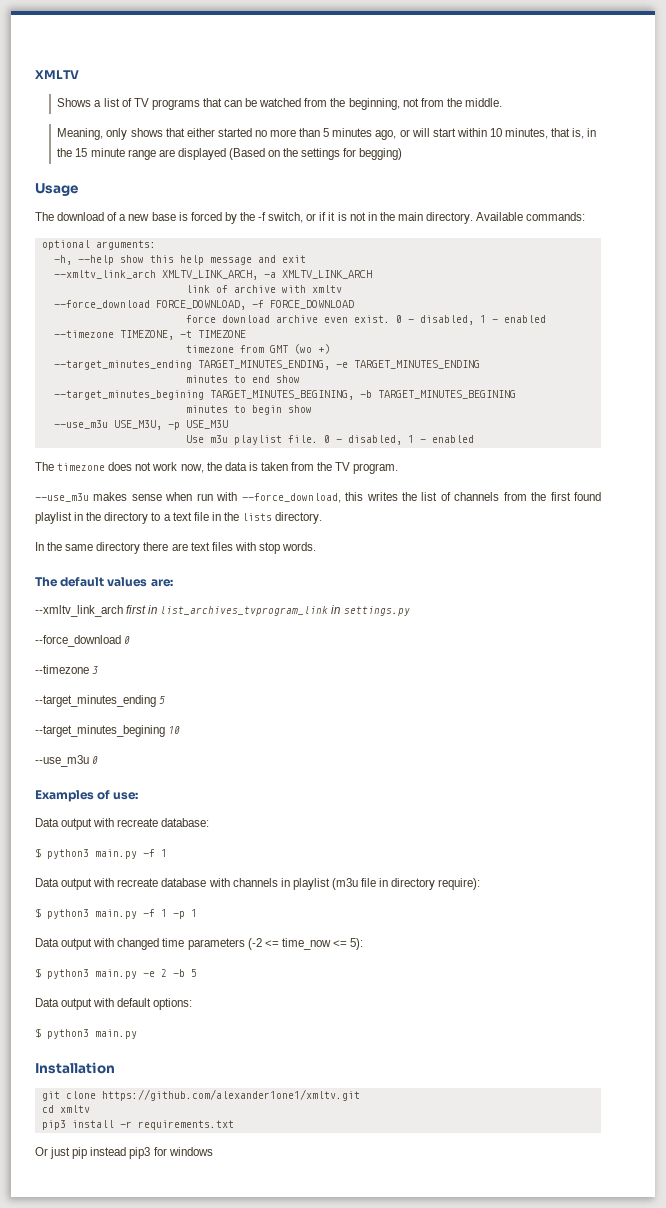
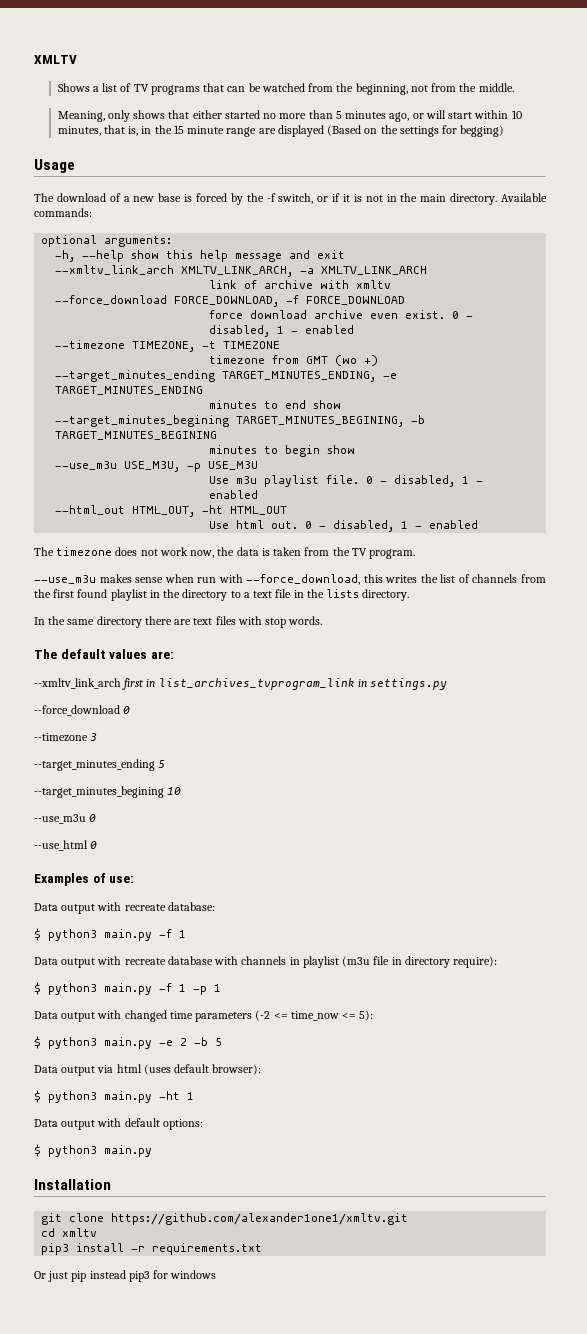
(474, 439) none -> [55,505,288,517] [209,520,479,532] // --html_out HTML_OUT, -ht HTML_OUT // Use html out. 0 - disabled, 1 - enabled
(99, 760) none -> [34,840,98,851] // --use_html 0
(197, 973) none -> [34,1064,262,1076] [34,1090,194,1103] // Data output via html (uses default browser): // $ python3 main.py -ht 1

